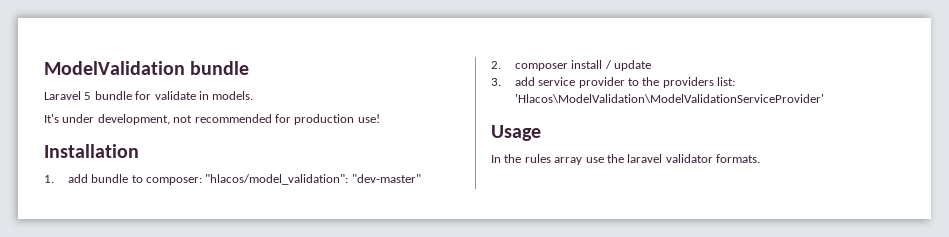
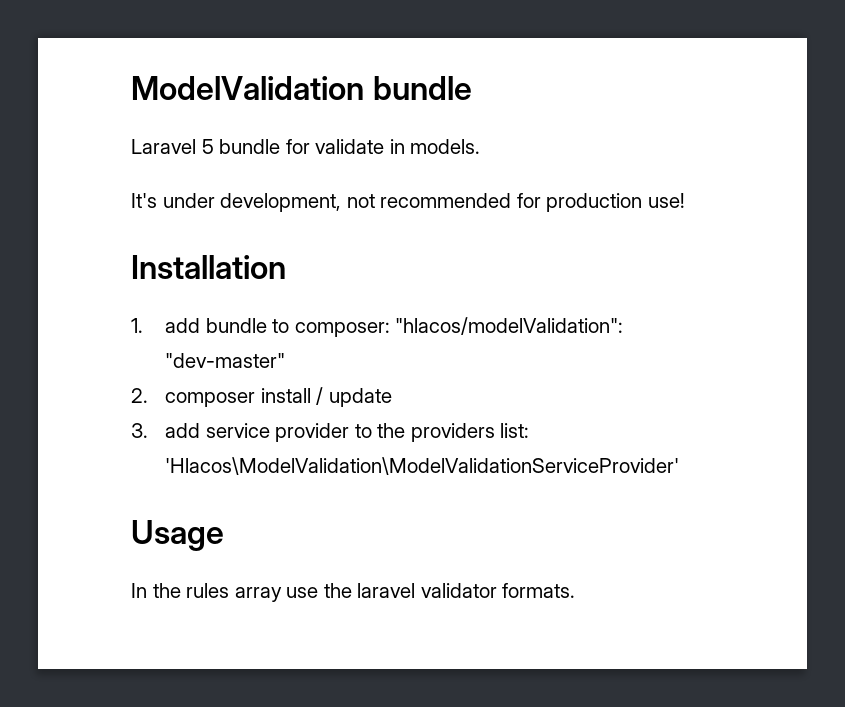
[205,174,349,185] "hlacos/model_validation": -> [395,317,624,335] "hlacos/modelValidation":

